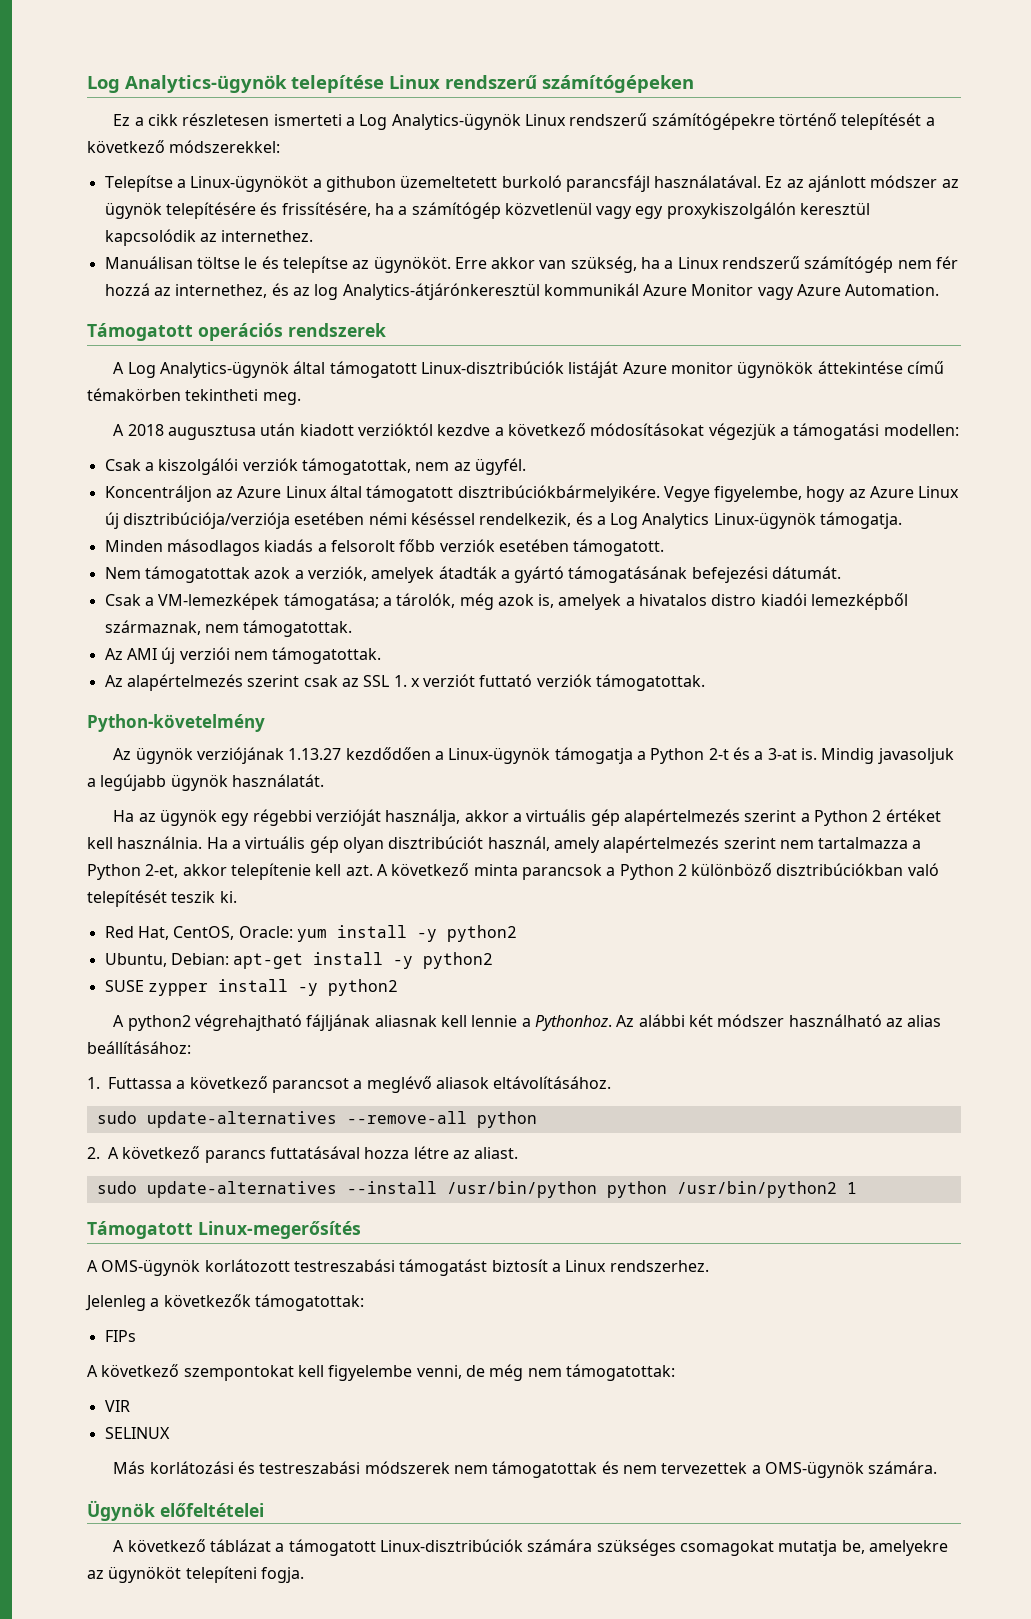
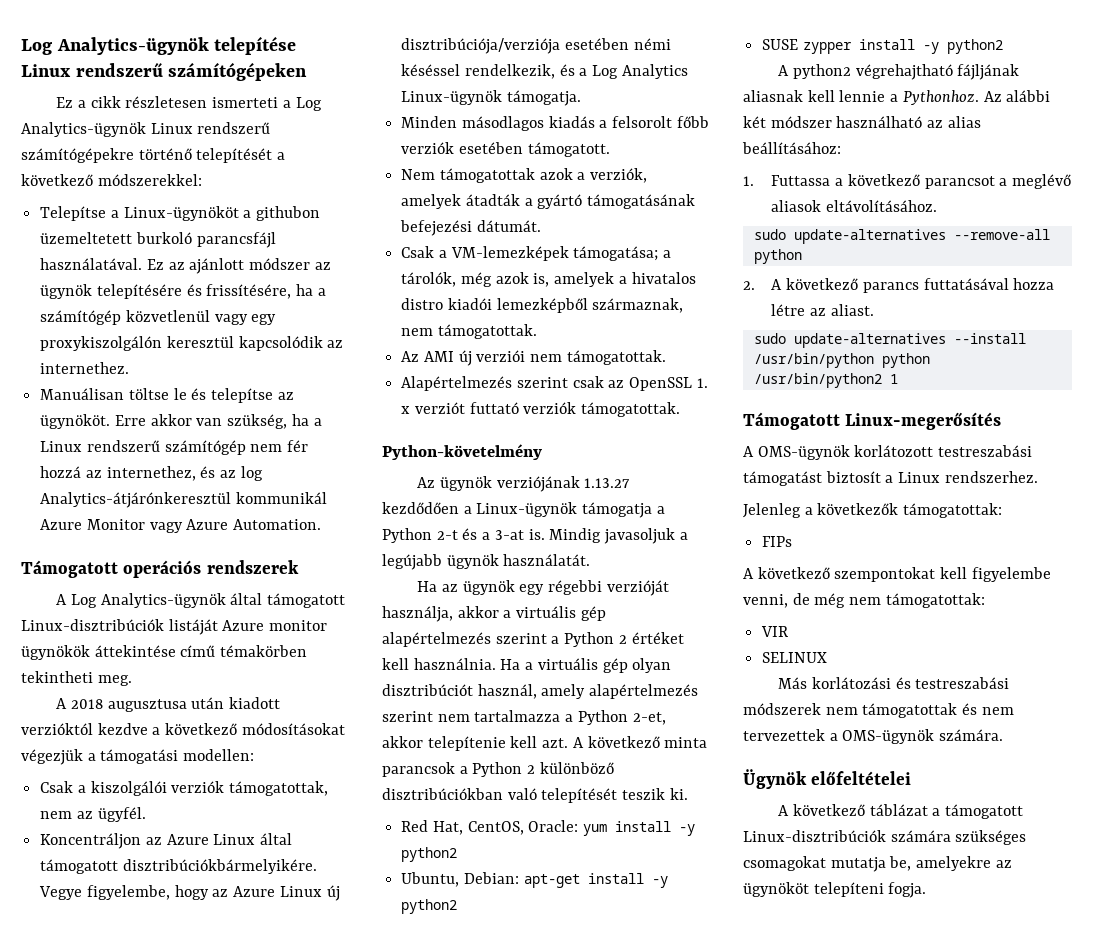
[104,674,243,691] Az alapértelmezés -> [401,376,513,391] Alapértelmezés
[363,675,390,687] SSL -> [629,377,693,391] OpenSSL

